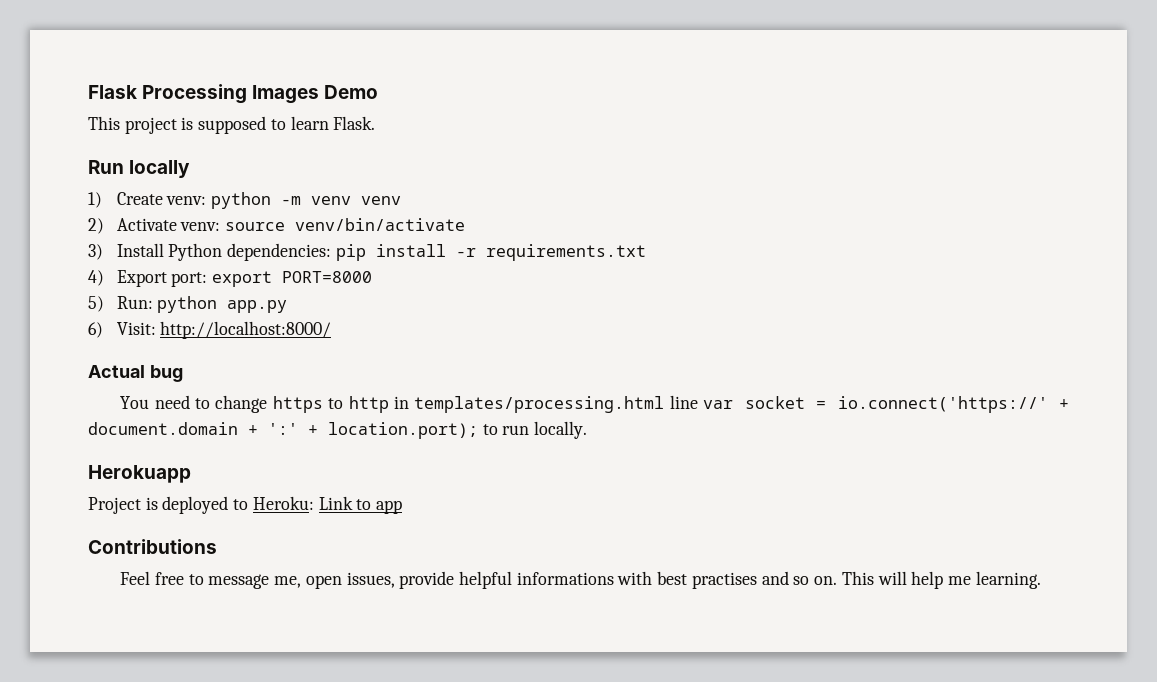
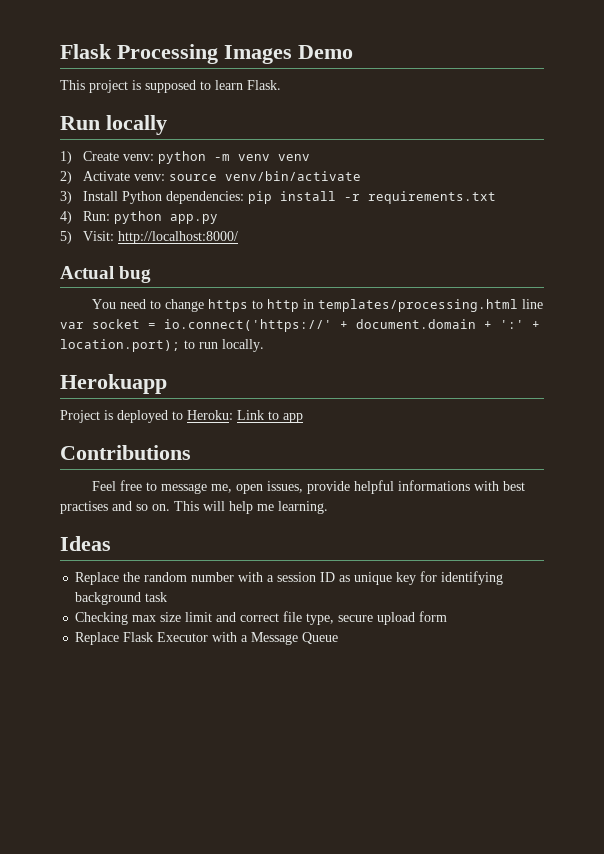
[116,270,373,287] [88,296,104,312] Export port: export PORT=8000 // 5) -> (72, 217) none
[88,322,103,338] 6) -> [60,231,72,244] 5)
(1041, 580) none -> [60,536,111,551] [75,571,504,585] [75,592,168,605] [75,611,448,625] [75,632,339,645] // Ideas // Replace the random number with a session ID as unique key for identifying background task // Checking max size limit and correct file type, secure upload form // Replace Flask Executor with a Message Queue

